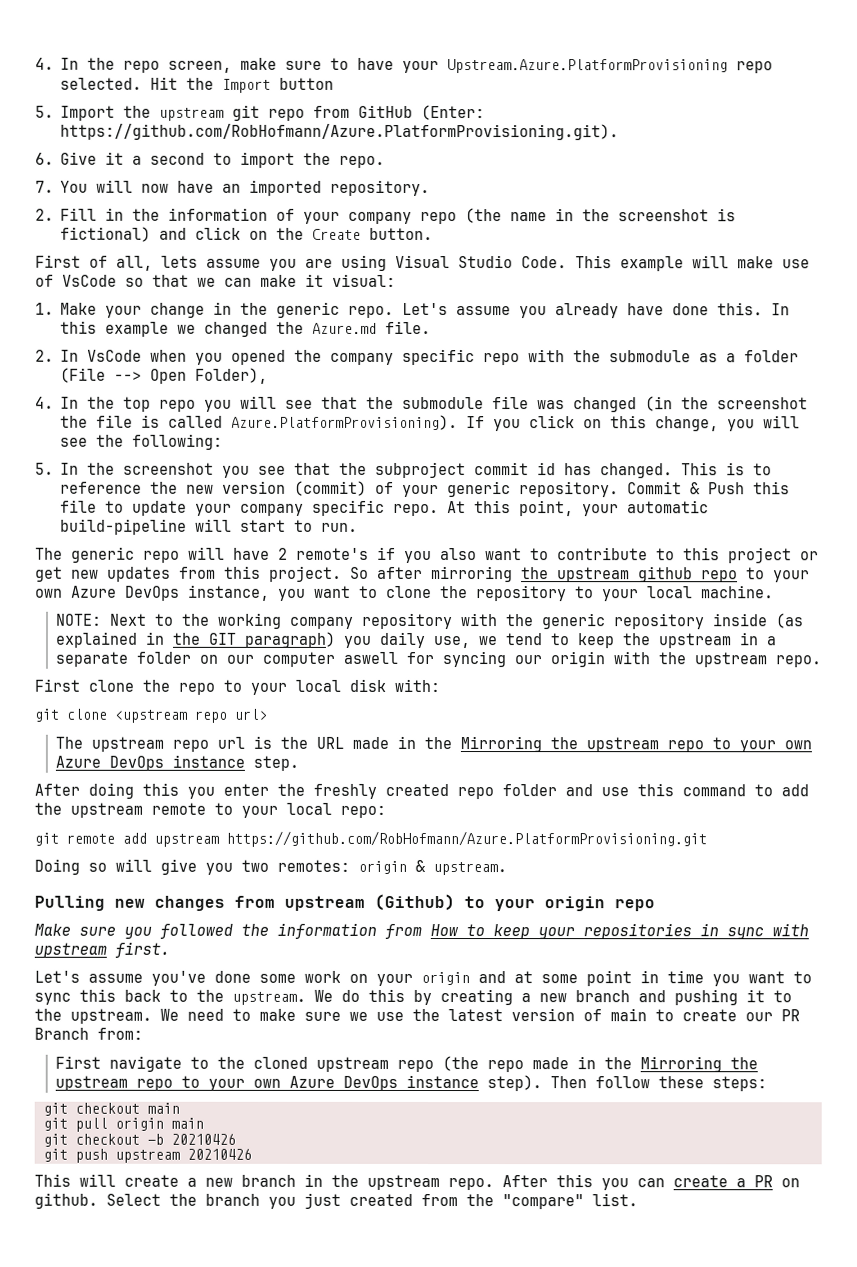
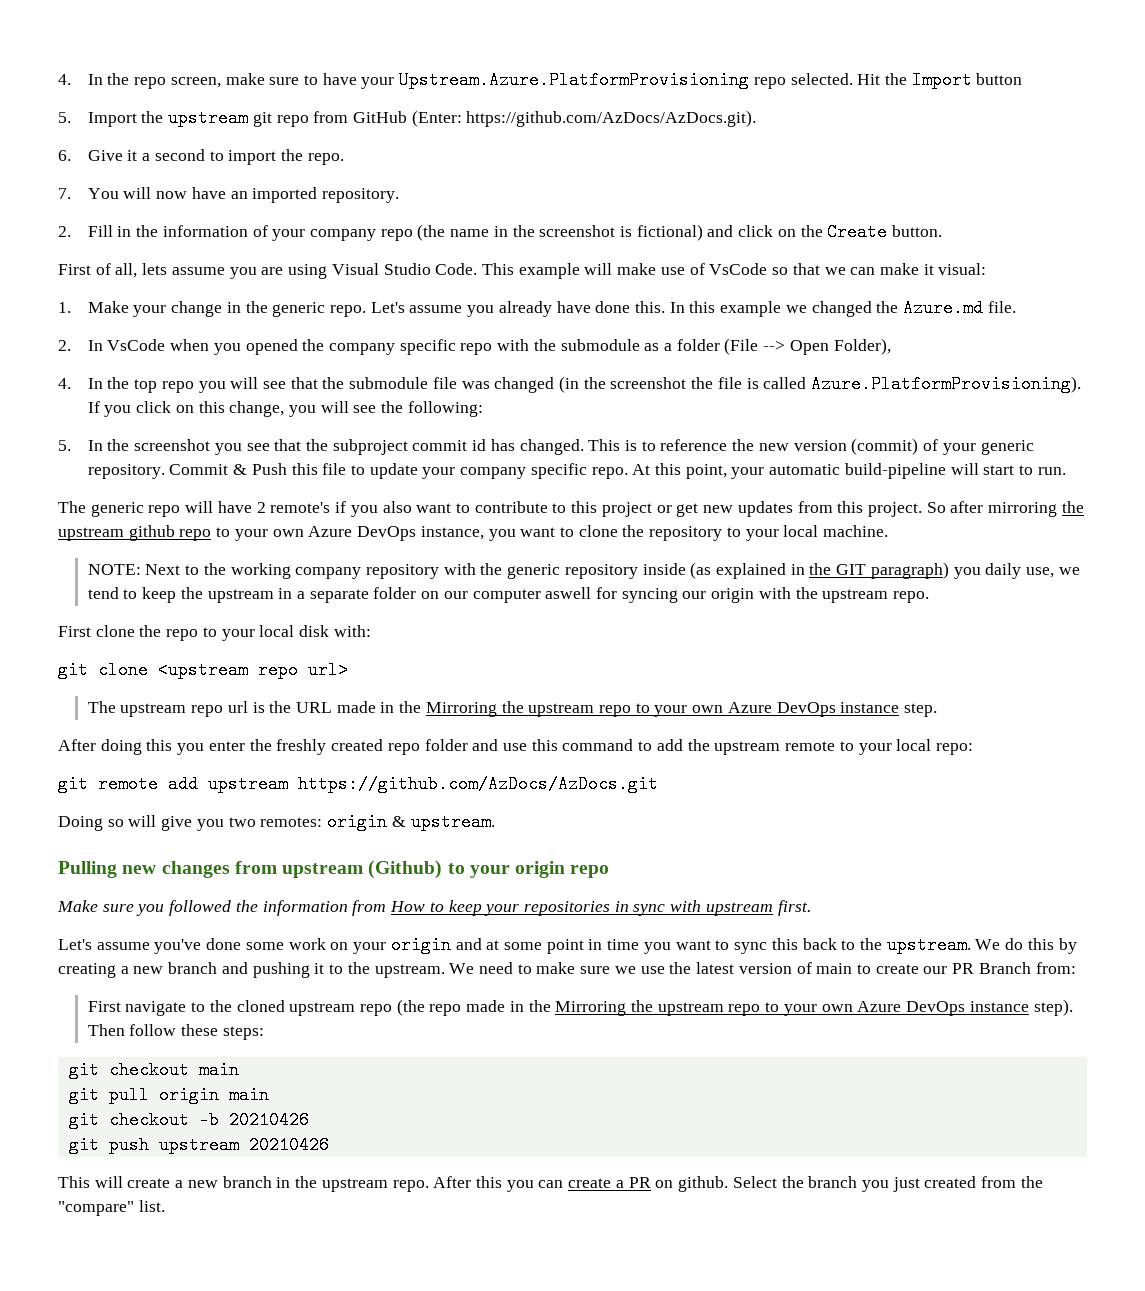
[60,123,620,141] https://github.com/RobHofmann/Azure.PlatformProvisioning.git). -> [466,110,757,127] https://github.com/AzDocs/AzDocs.git).
[226,830,707,848] https://github.com/RobHofmann/Azure.PlatformProvisioning.git -> [298,775,658,793] https://github.com/AzDocs/AzDocs.git

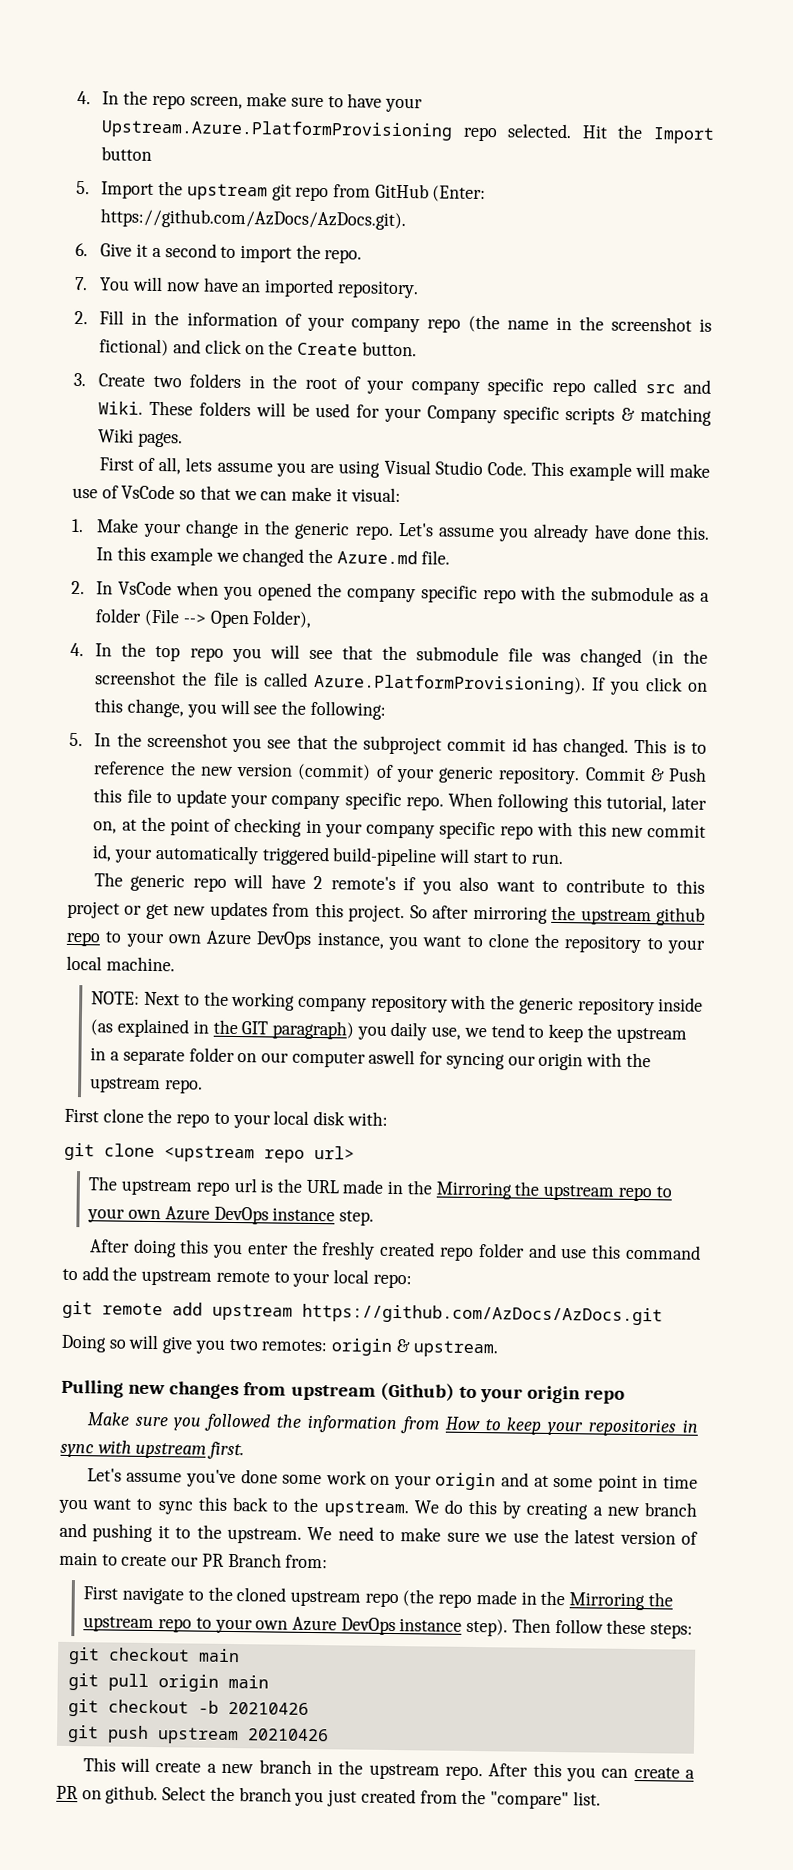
(943, 231) none -> [73,372,711,397] [98,400,712,426] [98,428,184,448] // 3. Create two folders in the root of your company specific repo called src and Wiki. These folders will be used for your Company specific scripts & matching Wiki pages.
[632,463,841,479] At this point, your automatic -> [448,792,707,813] [93,816,707,840] [92,844,330,866] When following this tutorial, later on, at the point of checking in your company specific repo with this new commit id, your automatically triggered

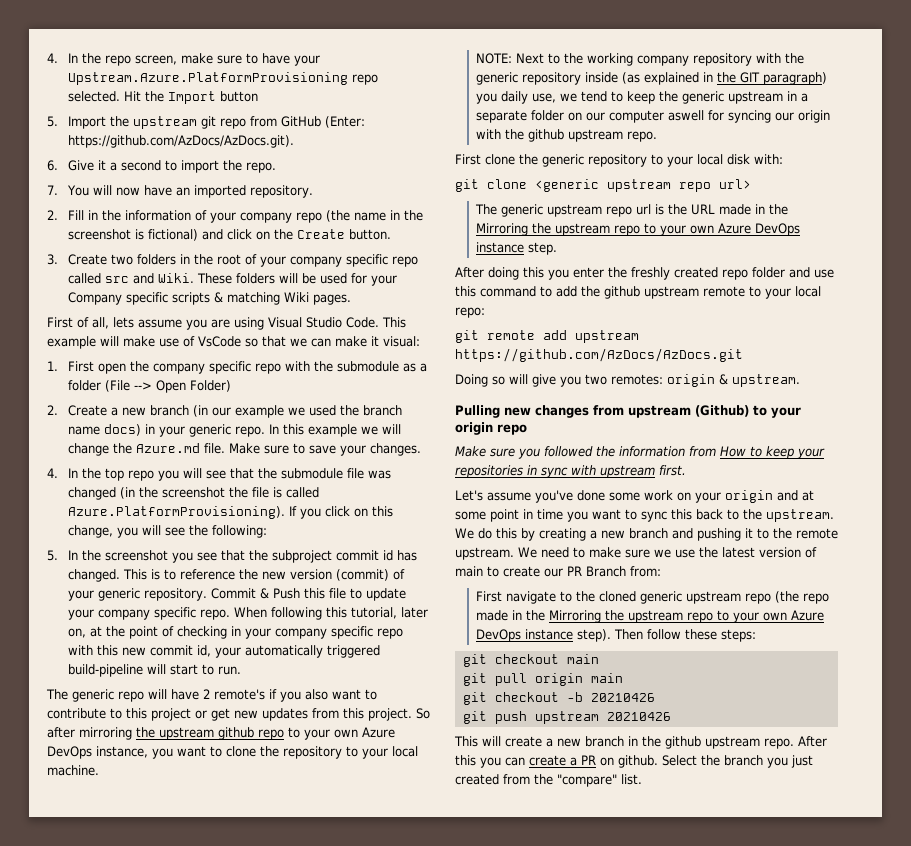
[96,518,710,543] [96,546,451,567] [71,580,312,601] Make your change in the generic repo. Let's assume you already have done this. In this example we changed the Azure.md file. // 2. In VsCode when you opened -> [67,361,126,374] First open
[252,610,313,628] Folder), -> [189,380,231,392] [47,405,402,418] [67,424,401,437] [67,443,421,456] Folder) // 2. Create a new branch (in our example we used the branch name docs) in your generic repo. In this example we will change the Azure.md file. Make sure to save your changes.
(612, 1031) none -> [681,91,724,104] generic
(651, 1060) none -> [527,129,564,142] github
[176,1113,211,1128] repo -> [542,154,647,167] generic repository
[164,1145,255,1163] <upstream -> [535,179,671,192] <generic upstream
(118, 1183) none -> [500,204,543,217] generic
(138, 1273) none -> [604,286,640,299] github
(222, 1531) none -> [796,528,838,539] remote
(287, 1594) none -> [639,591,682,604] generic
(364, 1767) none -> [665,736,701,749] github

